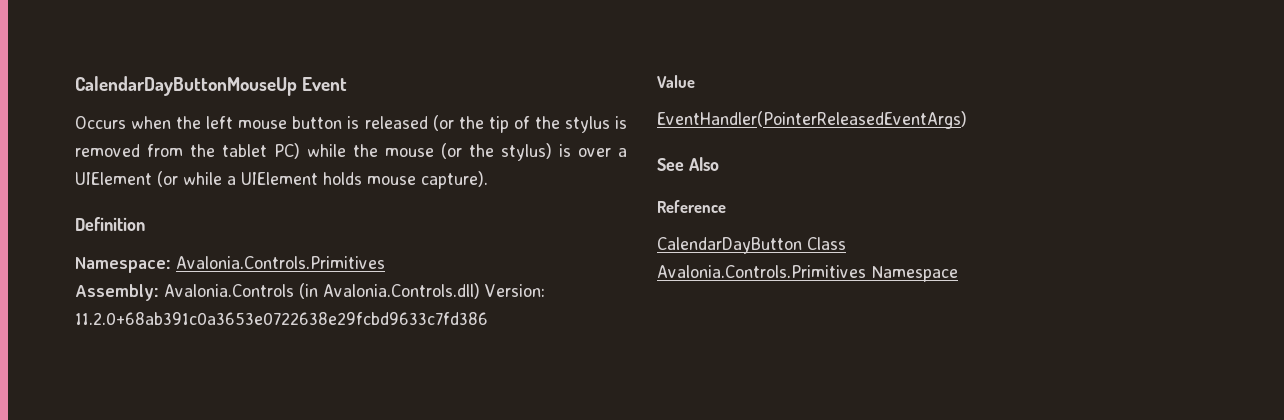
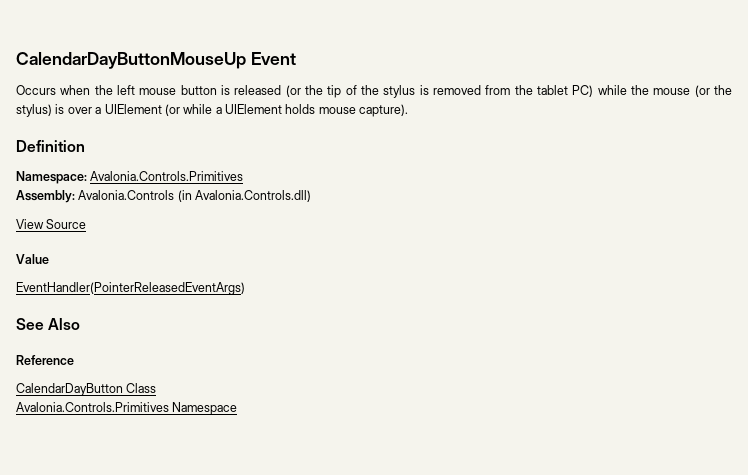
[485,284,545,297] [75,312,488,325] Version: 11.2.0+68ab391c0a3653e0722638e29fcbd9633c7fd386 -> [16,219,87,229] // View Source

